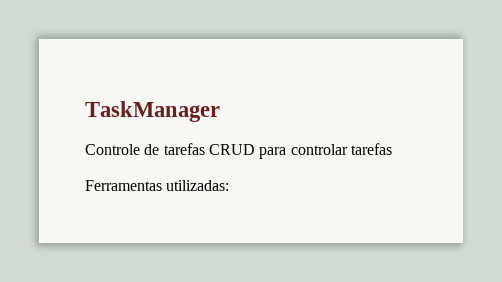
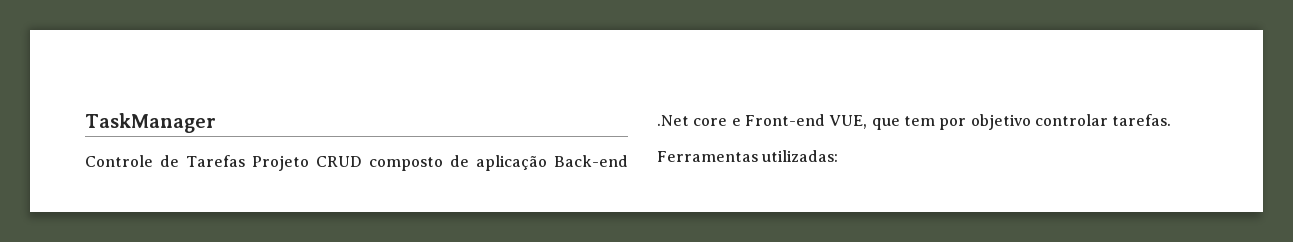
[163,143,392,159] tarefas CRUD para controlar tarefas -> [186,155,628,171] [657,114,1172,130] Tarefas Projeto CRUD composto de aplicação Back-end .Net core e Front-end VUE, que tem por objetivo controlar tarefas.

